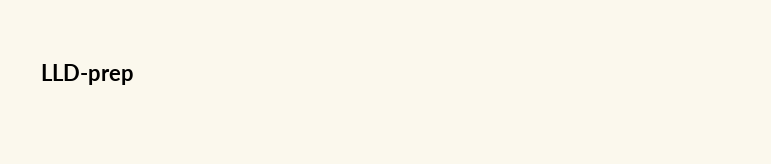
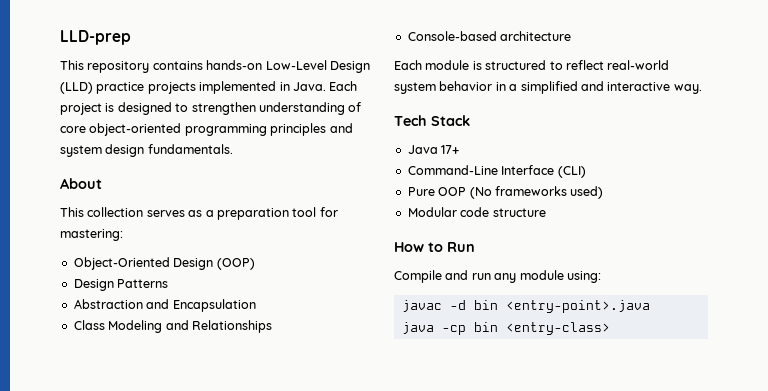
(134, 74) none -> [60,60,370,73] [60,81,358,94] [60,102,362,115] [60,123,353,136] [60,144,233,157] [60,178,102,189] [60,207,338,220] [60,229,123,241] [73,257,255,270] [73,279,169,291] [73,299,256,312] [73,320,272,333] [407,31,572,41] [394,60,670,70] [394,81,702,94] [394,115,470,126] [407,145,460,154] [407,165,586,178] [407,186,604,199] [407,207,546,217] [394,242,475,252] [394,270,601,283] [401,300,650,313] [401,322,610,335] // This repository contains hands-on Low-Level Design (LLD) practice projects implemented in Java. Each project is designed to strengthen understanding of core object-oriented programming principles and system design fundamentals. // About // This collection serves as a preparation tool for mastering: // Object-Oriented Design (OOP) // Design Patterns // Abstraction and Encapsulation // Class Modeling and Relationships // Console-based architecture // Each module is structured to reflect real-world system behavior in a simplified and interactive way. // Tech Stack // Java 17+ // Command-Line Interface (CLI) // Pure OOP (No frameworks used) // Modular code structure // How to Run // Compile and run any module using: // javac -d bin <entry-point>.java // java -cp bin <entry-class>

